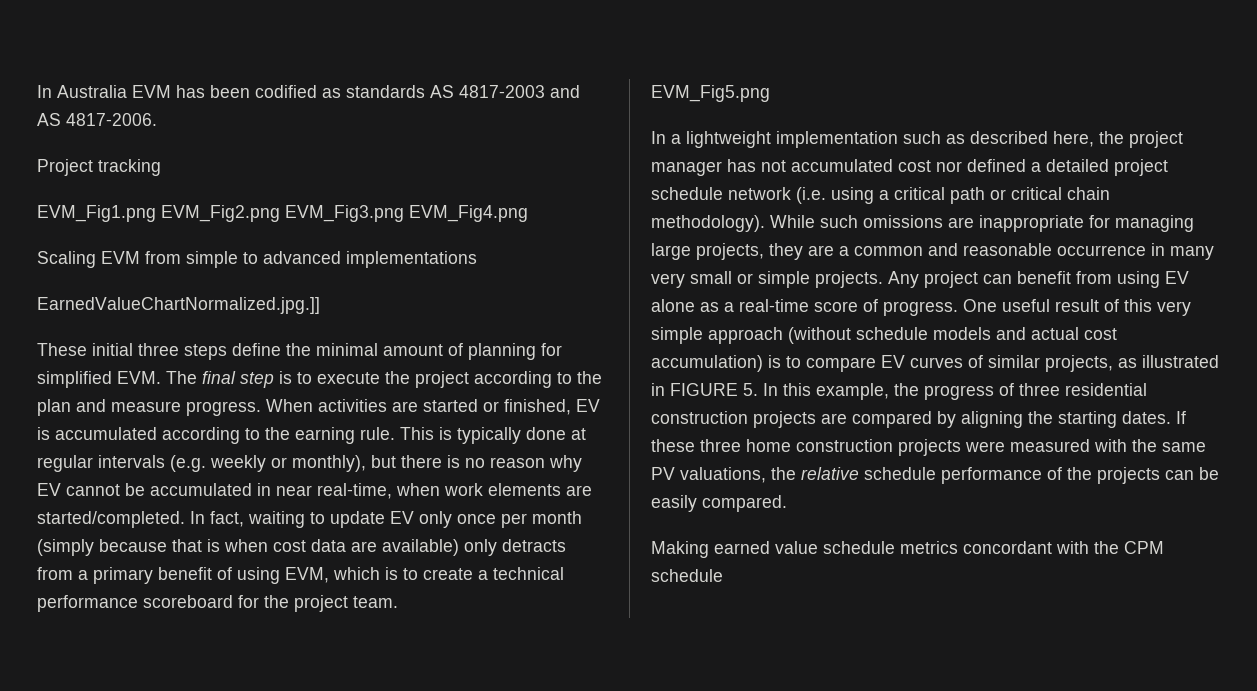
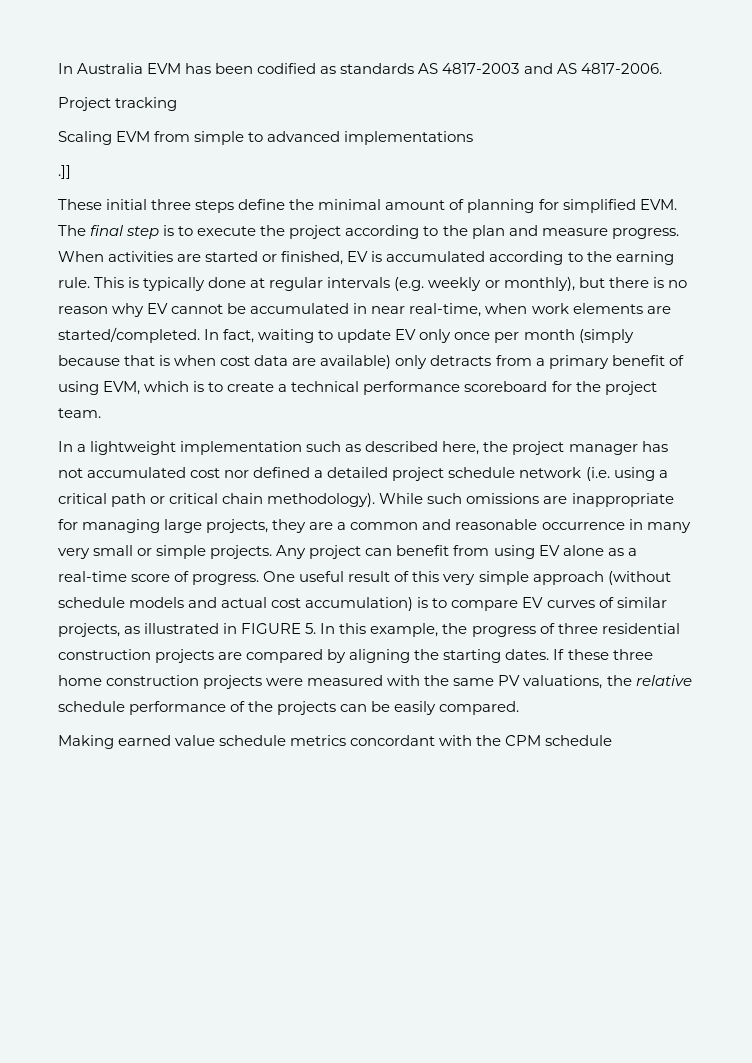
[37,205,528,222] // EVM_Fig1.png EVM_Fig2.png EVM_Fig3.png EVM_Fig4.png -> (178, 104) none
[37,297,320,314] EarnedValueChartNormalized.jpg.]] -> [58,165,71,179] .]]
[651,85,770,102] // EVM_Fig5.png -> (101, 413) none

